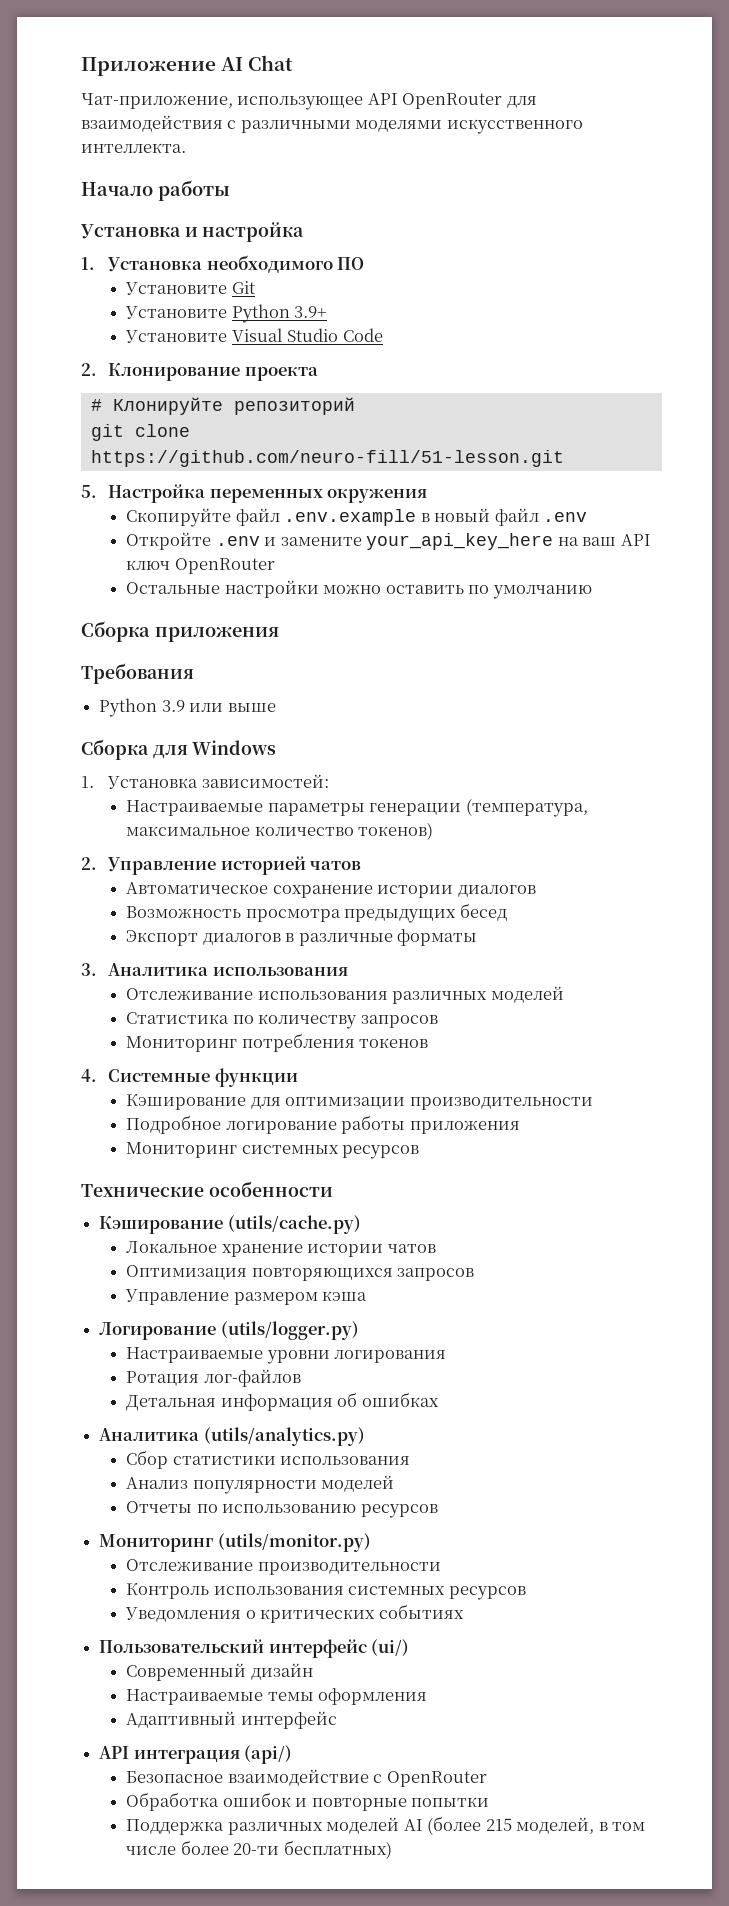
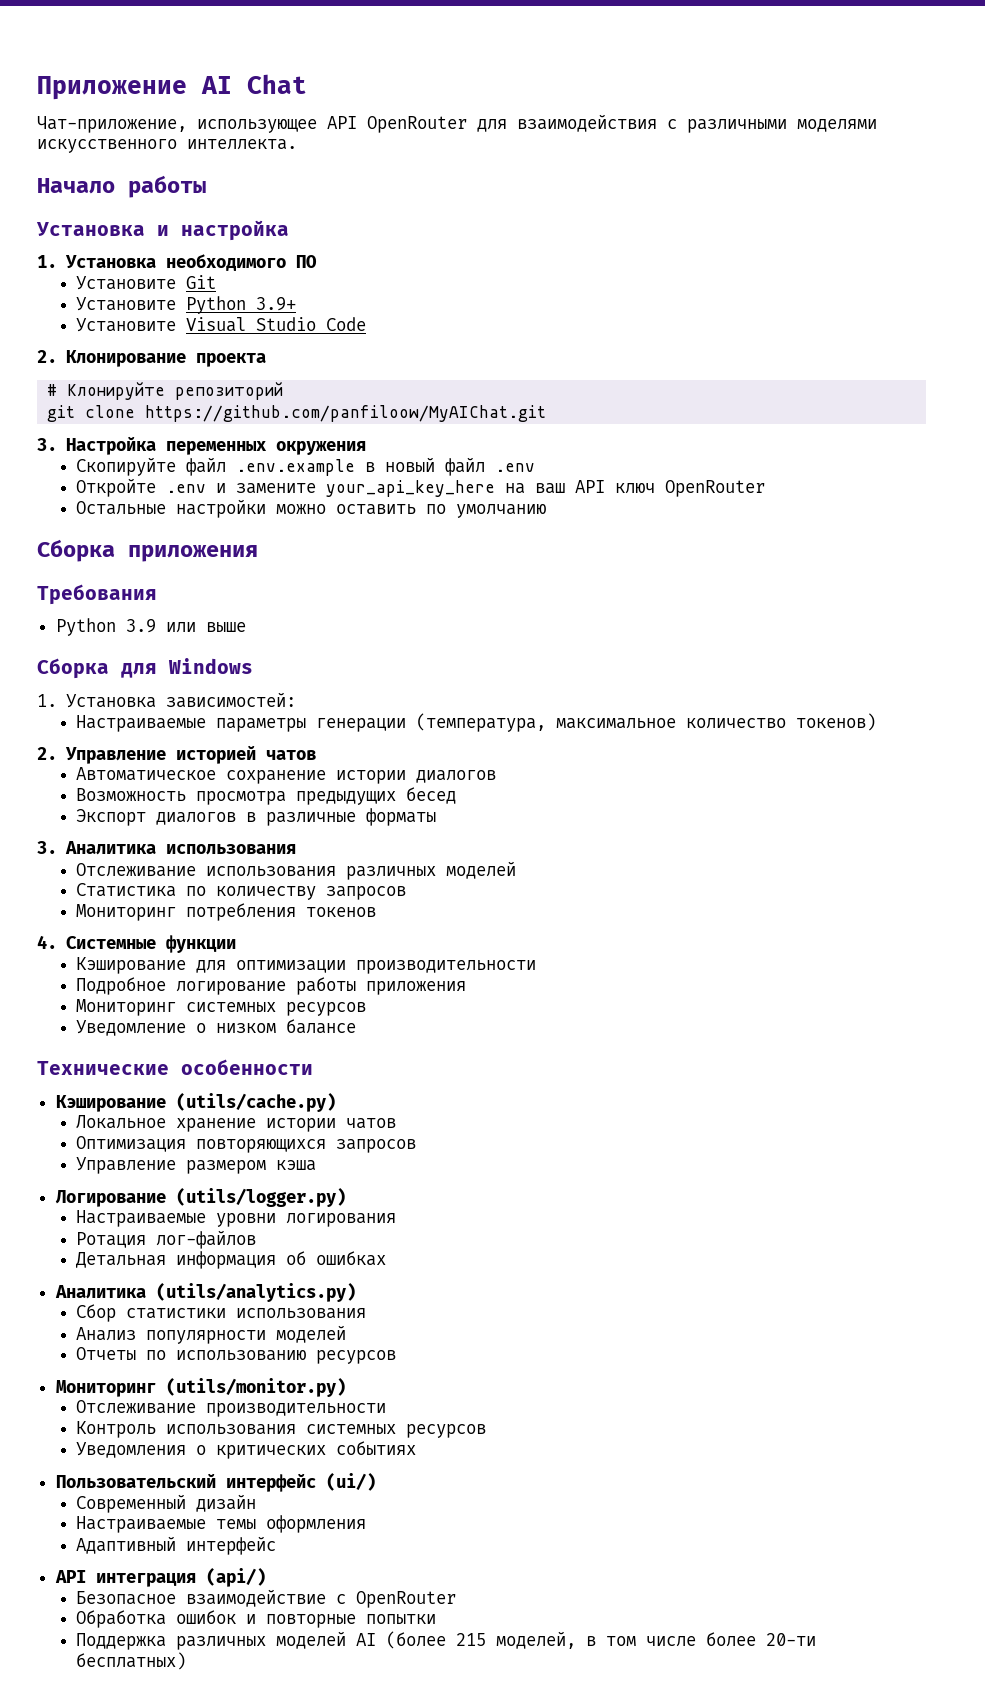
[90,450,564,467] [81,485,97,498] https://github.com/neuro-fill/51-lesson.git // 5. -> [145,405,547,422] [37,438,57,451] https://github.com/panfiloow/MyAIChat.git // 3.
(420, 1152) none -> [75,1019,356,1036] // Уведомление о низком балансе

